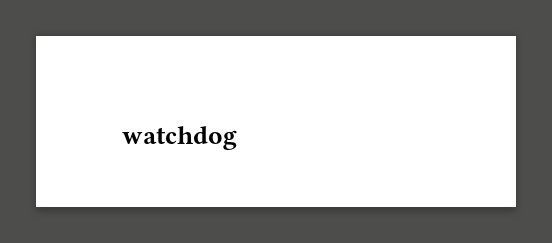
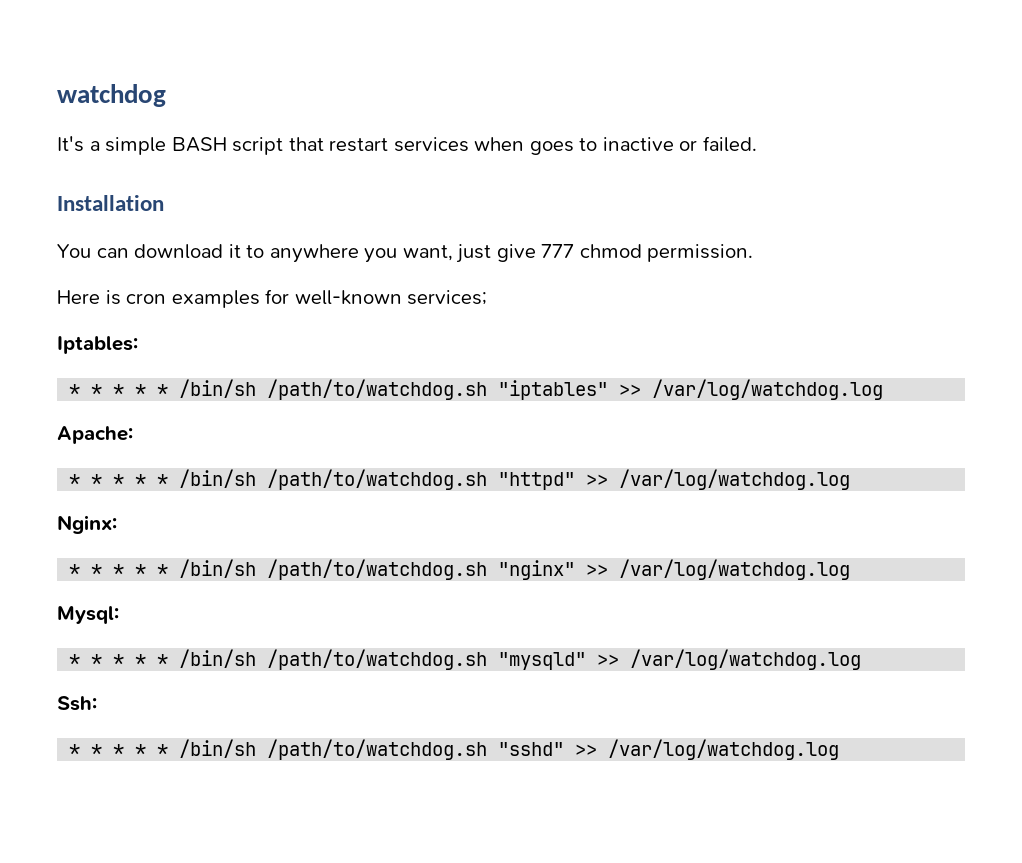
(237, 138) none -> [57,136,757,155] [57,195,164,211] [57,244,754,263] [57,289,488,308] [57,336,138,354] [69,379,884,400] [57,426,133,444] [69,469,851,490] [57,515,117,534] [69,559,851,580] [57,606,119,624] [69,649,862,670] [57,696,97,711] [69,739,840,760] // It's a simple BASH script that restart services when goes to inactive or failed. // Installation // You can download it to anywhere you want, just give 777 chmod permission. // Here is cron examples for well-known services; // Iptables: // * * * * * /bin/sh /path/to/watchdog.sh "iptables" >> /var/log/watchdog.log // Apache: // * * * * * /bin/sh /path/to/watchdog.sh "httpd" >> /var/log/watchdog.log // Nginx: // * * * * * /bin/sh /path/to/watchdog.sh "nginx" >> /var/log/watchdog.log // Mysql: // * * * * * /bin/sh /path/to/watchdog.sh "mysqld" >> /var/log/watchdog.log // Ssh: // * * * * * /bin/sh /path/to/watchdog.sh "sshd" >> /var/log/watchdog.log

